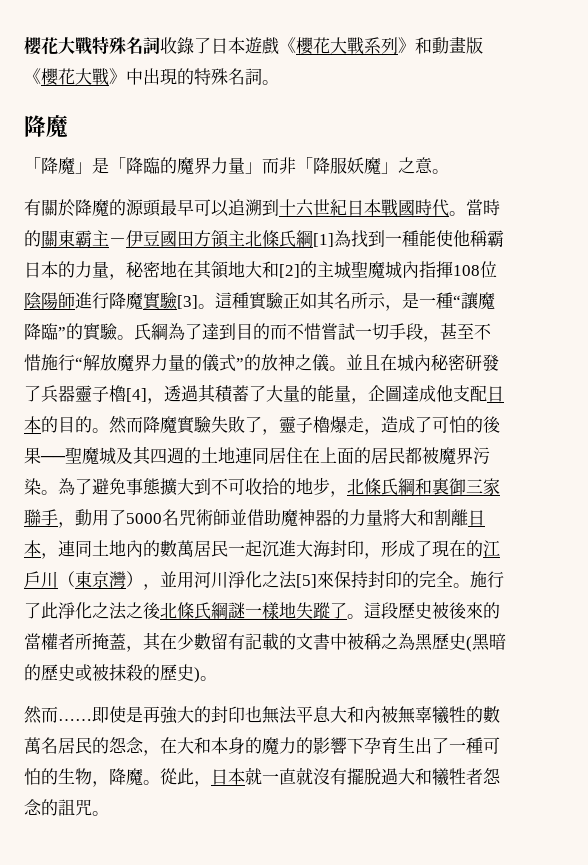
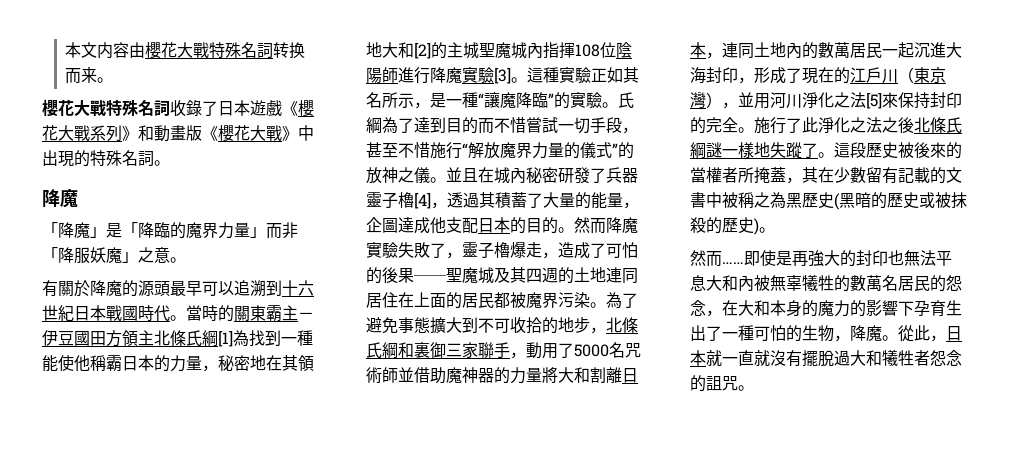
(24, 46) none -> [65,41,306,59] [65,67,114,84] 本文内容由櫻花大戰特殊名詞转换而来。 //

